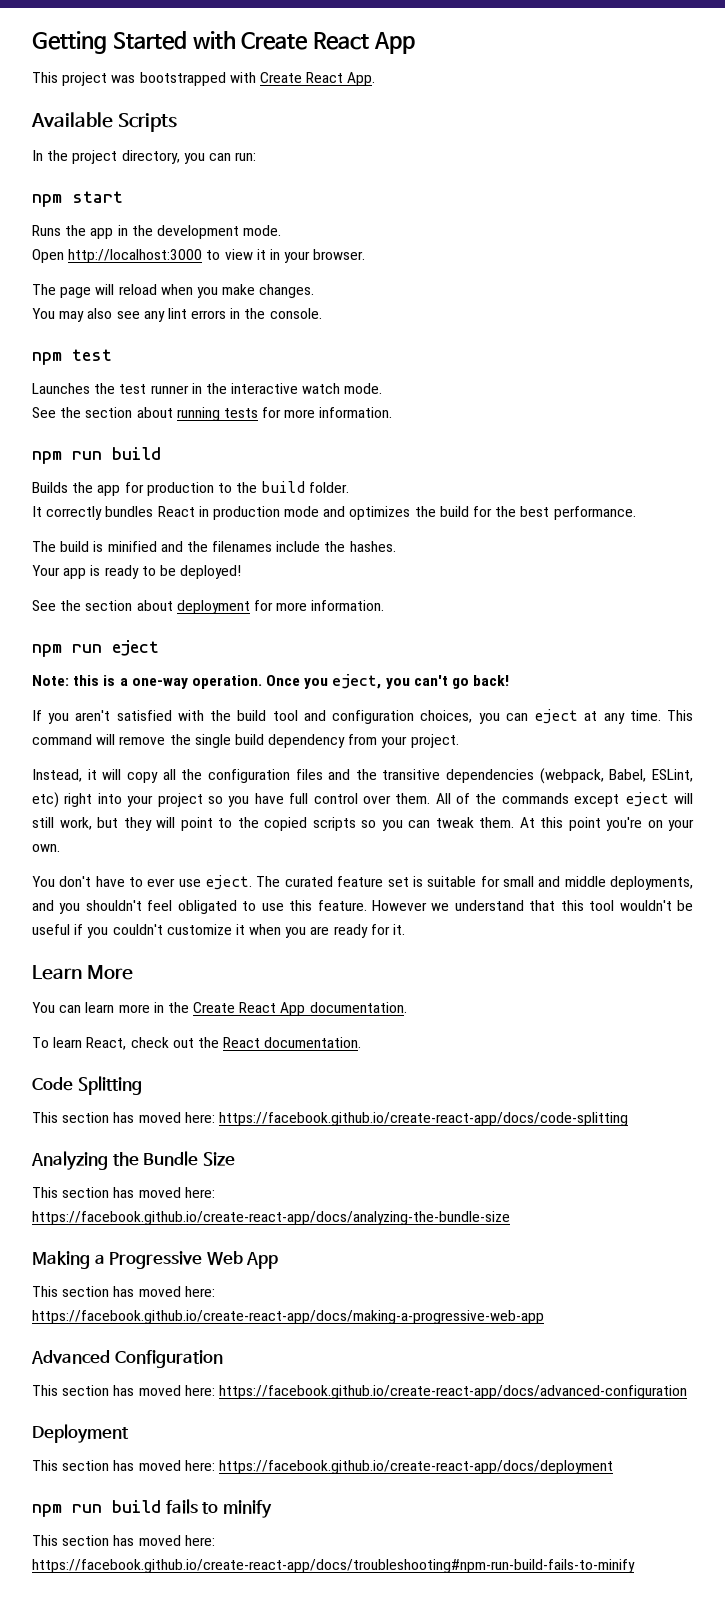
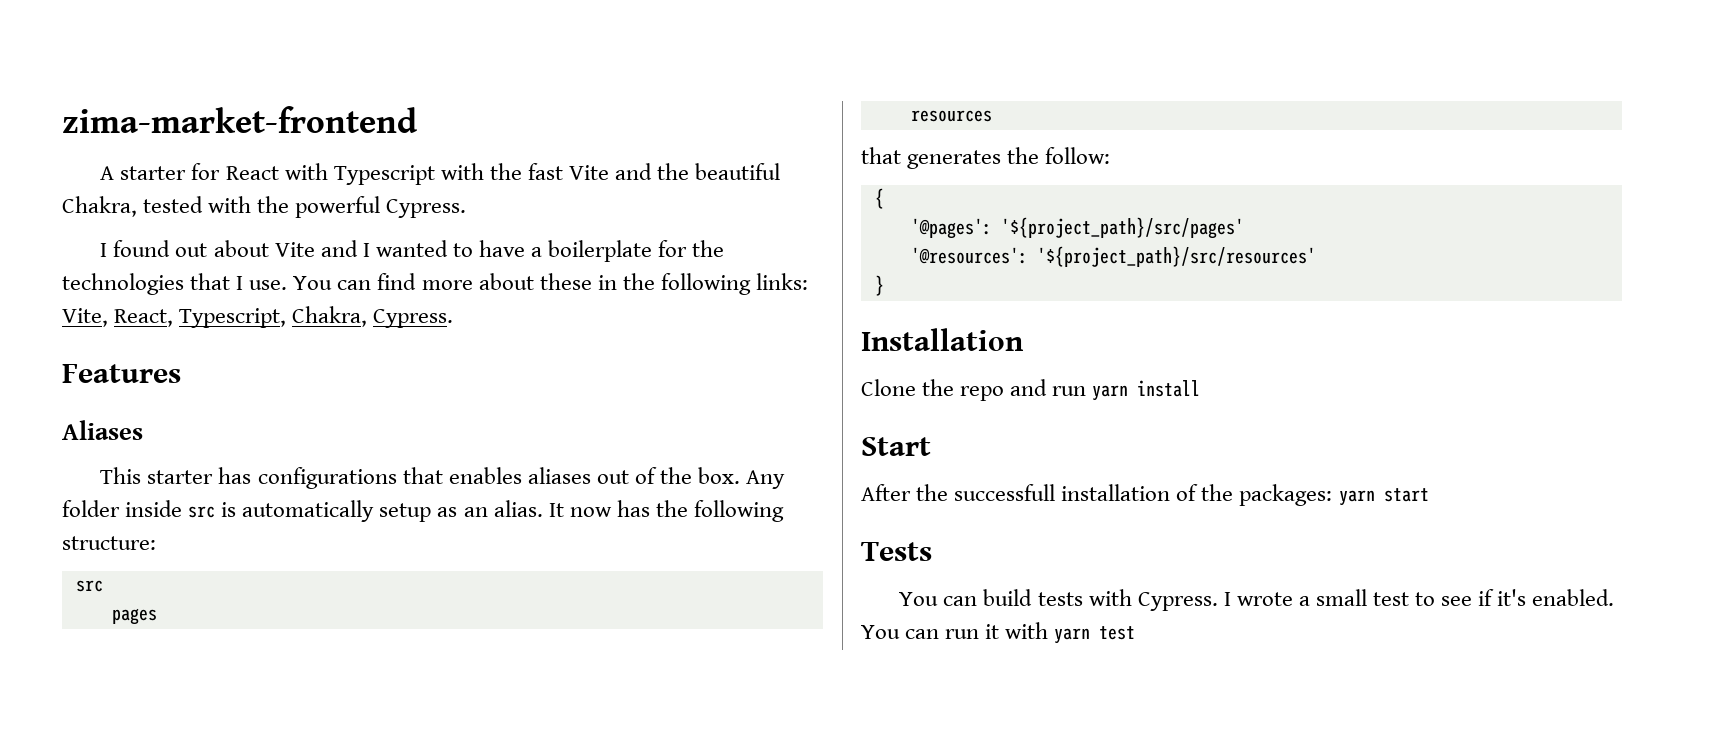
[32,31,415,54] [32,72,376,86] [31,112,178,132] [32,150,257,164] [32,191,123,207] [32,225,282,239] [32,249,366,263] [32,284,315,298] [32,308,322,322] [32,349,112,365] [32,383,383,394] [32,407,393,421] [32,447,161,464] [32,481,350,496] [32,506,636,520] [32,541,396,552] [32,565,242,579] [32,600,385,614] [32,640,159,657] [32,674,510,689] [32,709,694,724] [32,734,459,748] [32,768,693,784] [32,792,694,808] [32,817,694,831] [32,844,60,852] [32,875,694,890] [32,900,693,914] [32,924,406,938] [32,965,134,980] [32,1002,407,1016] [32,1037,362,1050] [32,1076,142,1095] [32,1112,628,1126] [31,1151,235,1170] [32,1187,215,1198] [32,1211,510,1225] [32,1251,279,1269] [32,1286,215,1297] [32,1310,544,1324] [31,1350,223,1368] [32,1385,687,1399] [32,1424,129,1443] [32,1460,613,1474] [32,1499,272,1518] [32,1535,215,1546] [32,1559,635,1573] Getting Started with Create React App // This project was bootstrapped with Create React App. // Available Scripts // In the project directory, you can run: // npm start // Runs the app in the development mode. // Open http://localhost:3000 to view it in your browser. // The page will reload when you make changes. // You may also see any lint errors in the console. // npm test // Launches the test runner in the interactive watch mode. // See the section about running tests for more information. // npm run build // Builds the app for production to the build folder. // It correctly bundles React in production mode and optimizes the build for the best performance. // The build is minified and the filenames include the hashes. // Your app is ready to be deployed! // See the section about deployment for more information. // npm run eject // Note: this is a one-way operation. Once you eject, you can't go back! // If you aren't satisfied with the build tool and configuration choices, you can eject at any time. This command will remove the single build dependency from your project. // Instead, it will copy all the configuration files and the transitive dependencies (webpack, Babel, ESLint, etc) right into your project so you have full control over them. All of the commands except eject will still work, but they will point to the copied scripts so you can tweak them. At this point you're on your own. // You don't have to ever use eject. The curated feature set is suitable for small and middle deployments, and you shouldn't feel obligated to use this feature. However we understand that this tool wouldn't be useful if you couldn't customize it when you are ready for it. // Learn More // You can learn more in the Create React App documentation. // To learn React, check out the React documentation. // Code Splitting // This section has moved here: https://facebook.github.io/create-react-app/docs/code-splitting // Analyzing the Bundle Size // This section has moved here: https://facebook.github.io/create-react-app/docs/analyzing-the-bundle-size // Making a Progressive Web App // This section has moved here: https://facebook.github.io/create-react-app/docs/making-a-progressive-web-app // Advanced Configuration // This section has moved here: https://facebook.github.io/create-react-app/docs/advanced-configuration // Deployment // This section has moved here: https://facebook.github.io/create-react-app/docs/deployment // npm run build fails to minify // This section has moved here: https://facebook.github.io/create-react-app/docs/troubleshooting#npm-run-build-fails-to-minify -> [62,106,418,133] [100,163,781,185] [62,196,467,218] [100,240,725,262] [62,273,808,295] [62,306,454,328] [62,364,181,383] [62,420,143,440] [100,467,786,489] [62,500,784,522] [62,536,156,550] [75,580,103,592] [111,608,157,625] [910,110,992,122] [861,147,1111,169] [874,188,884,209] [910,217,1244,239] [910,246,1316,267] [874,275,884,296] [861,328,1024,351] [861,379,1201,401] [861,437,931,456] [861,484,1429,506] [861,542,932,561] [899,589,1615,611] [861,622,1136,644] zima-market-frontend // A starter for React with Typescript with the fast Vite and the beautiful Chakra, tested with the powerful Cypress. // I found out about Vite and I wanted to have a boilerplate for the technologies that I use. You can find more about these in the following links: Vite, React, Typescript, Chakra, Cypress. // Features // Aliases // This starter has configurations that enables aliases out of the box. Any folder inside src is automatically setup as an alias. It now has the following structure: // src // pages // resources // that generates the follow: // { // '@pages': '${project_path}/src/pages' // '@resources': '${project_path}/src/resources' // } // Installation // Clone the repo and run yarn install // Start // After the successfull installation of the packages: yarn start // Tests // You can build tests with Cypress. I wrote a small test to see if it's enabled. You can run it with yarn test

